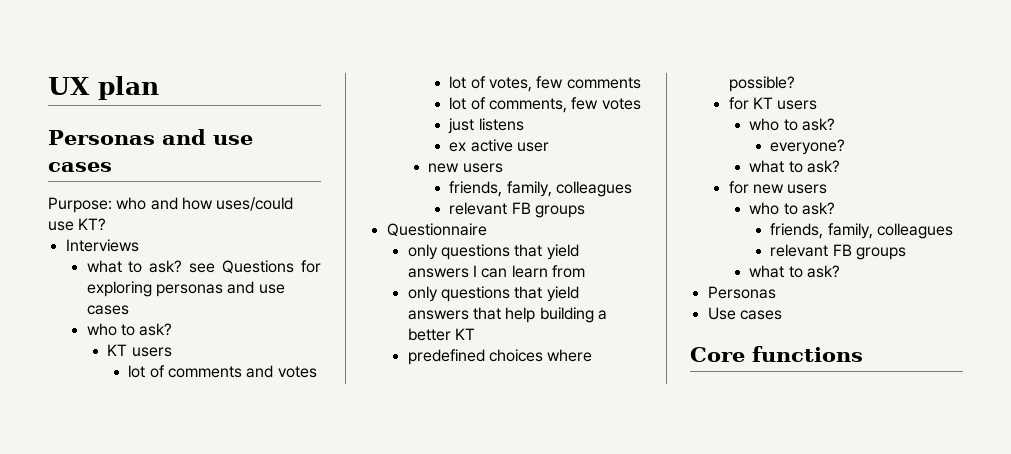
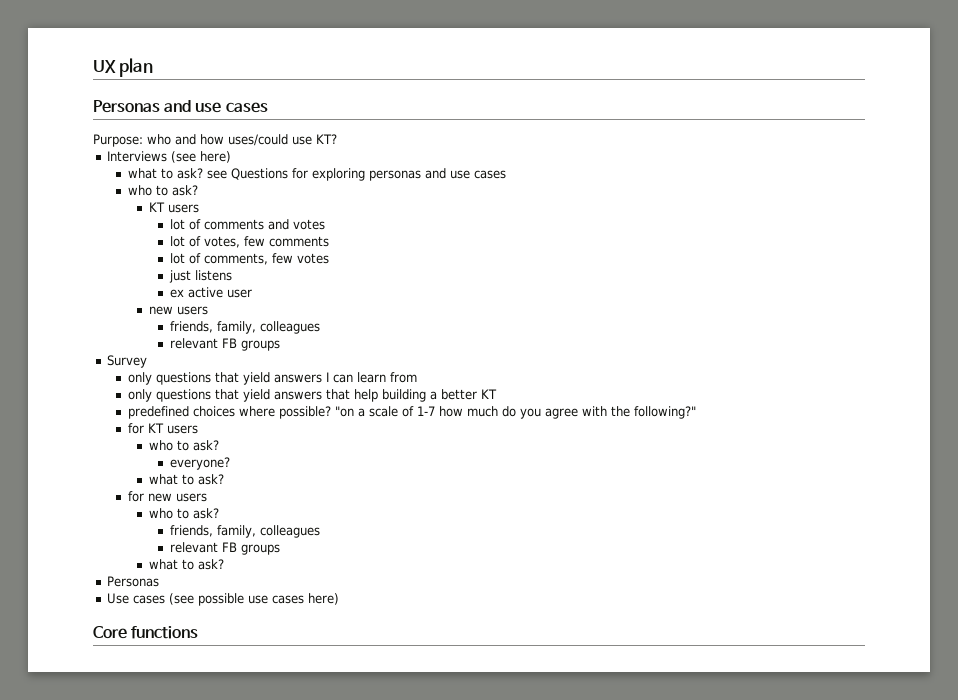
(139, 245) none -> [171,151,232,163] (see here)
[386,223,487,237] Questionnaire -> [107,355,148,368] Survey
(795, 84) none -> [335,406,697,419] "on a scale of 1-7 how much do you agree with the following?"
(782, 315) none -> [169,593,340,606] (see possible use cases here)

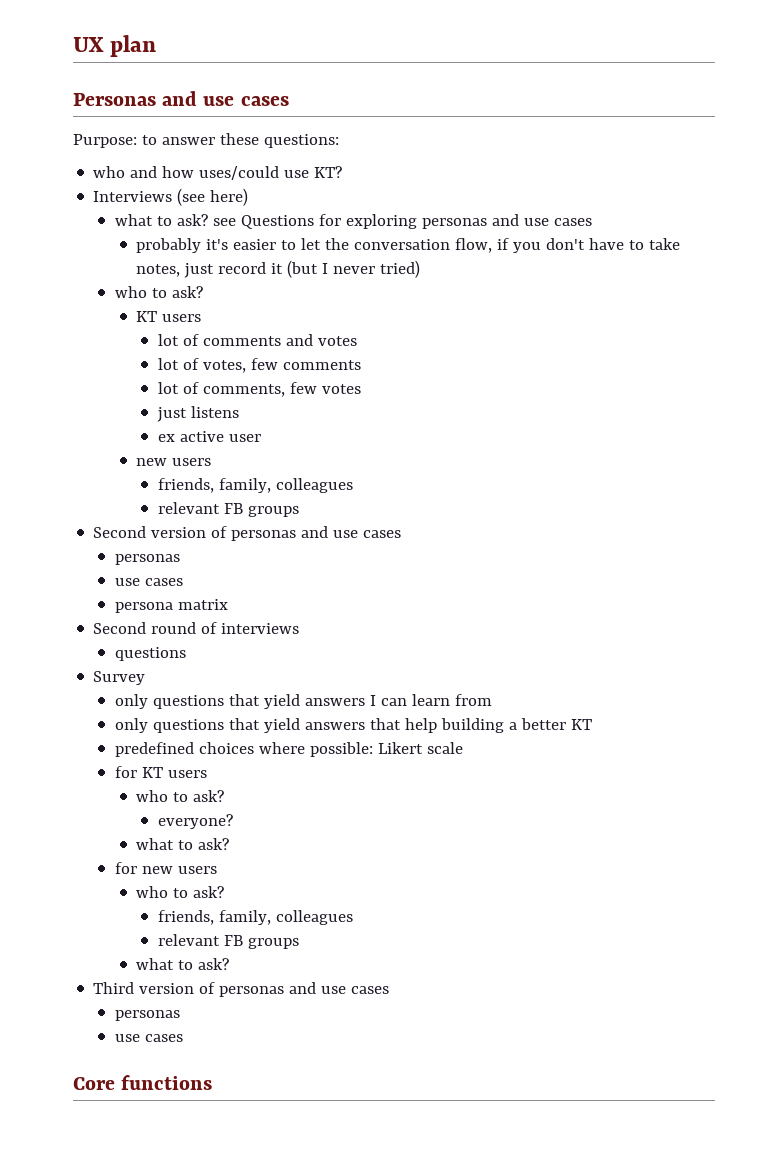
(143, 140) none -> [141,133,339,148] to answer these questions: //
(507, 174) none -> [136,238,681,253] [136,260,421,278] // probably it's easier to let the conversation flow, if you don't have to take notes, just record it (but I never tried)
(280, 345) none -> [93,526,402,541] [114,554,180,565] [114,578,183,586] [114,599,228,613] [93,622,300,634] [114,647,186,661] // Second version of personas and use cases // personas // use cases // persona matrix // Second round of interviews // questions
[279,406,697,419] possible? "on a scale of 1-7 how much do you agree with the following?" -> [309,742,463,757] possible: Likert scale
[107,576,160,587] [107,593,340,606] Personas // Use cases (see possible use cases here) -> [93,982,390,997] [114,1010,180,1021] [114,1034,183,1042] Third version of personas and use cases // personas // use cases

